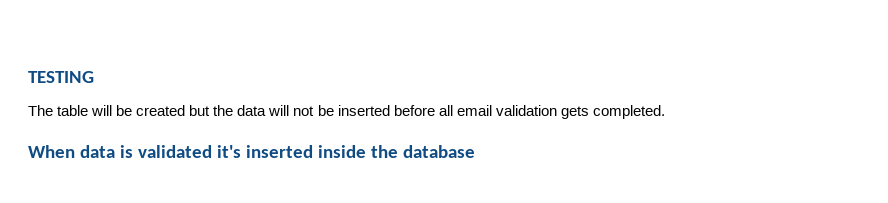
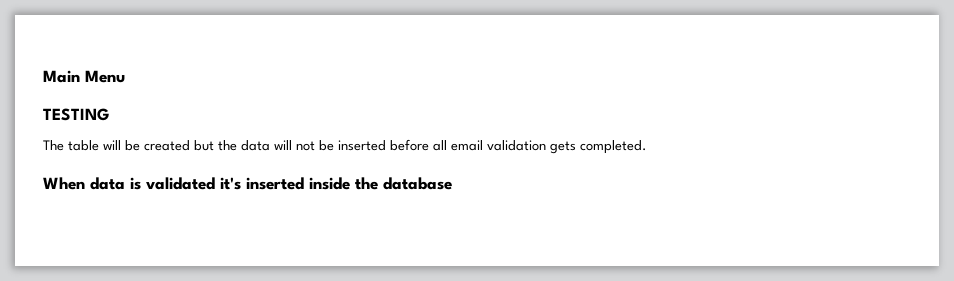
(28, 77) none -> [43,70,125,83] Main Menu //

